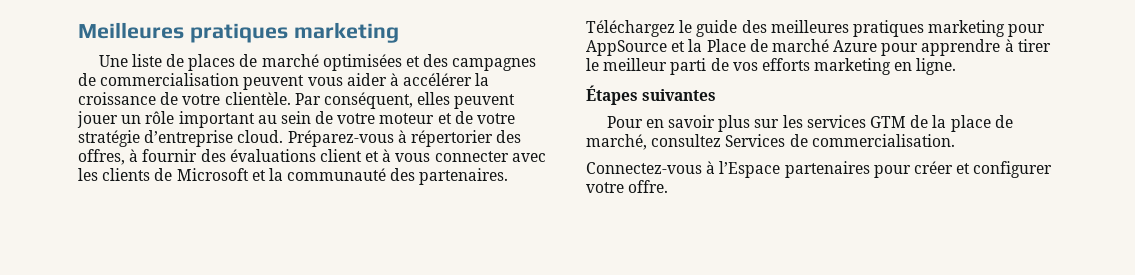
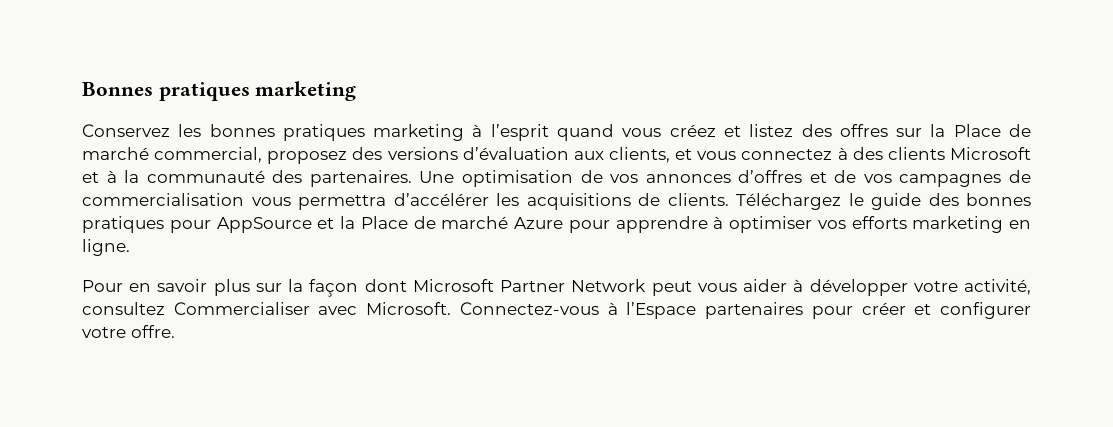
[78,22,184,39] Meilleures -> [82,82,153,96] Bonnes
[98,54,537,71] [78,73,490,90] [78,92,516,109] [77,111,516,128] [78,130,522,147] [78,149,546,165] [78,168,509,185] Une liste de places de marché optimisées et des campagnes de commercialisation peuvent vous aider à accélérer la croissance de votre clientèle. Par conséquent, elles peuvent jouer un rôle important au sein de votre moteur et de votre stratégie d’entreprise cloud. Préparez-vous à répertorier des offres, à fournir des évaluations client et à vous connecter avec les clients de Microsoft et la communauté des partenaires. -> [82,124,1031,141] [82,147,1031,164] [82,170,1031,187] [82,193,729,210] Conservez les bonnes pratiques marketing à l’esprit quand vous créez et listez des offres sur la Place de marché commercial, proposez des versions d’évaluation aux clients, et vous connectez à des clients Microsoft et à la communauté des partenaires. Une optimisation de vos annonces d’offres et de vos campagnes de commercialisation vous permettra d’accélérer les acquisitions de clients.
[770,20,1006,37] meilleures pratiques marketing -> [966,193,1031,206] [82,216,164,233] bonnes pratiques
[1017,39,1051,52] [586,58,729,75] tirer le meilleur parti de -> [729,216,812,233] optimiser
[586,85,717,105] // Étapes suivantes -> (130, 247) none
[782,115,1013,132] [586,134,955,150] les services GTM de la place de marché, consultez Services de commercialisation. // -> [288,279,1031,297] [82,302,452,315] la façon dont Microsoft Partner Network peut vous aider à développer votre activité, consultez Commercialiser avec Microsoft.

